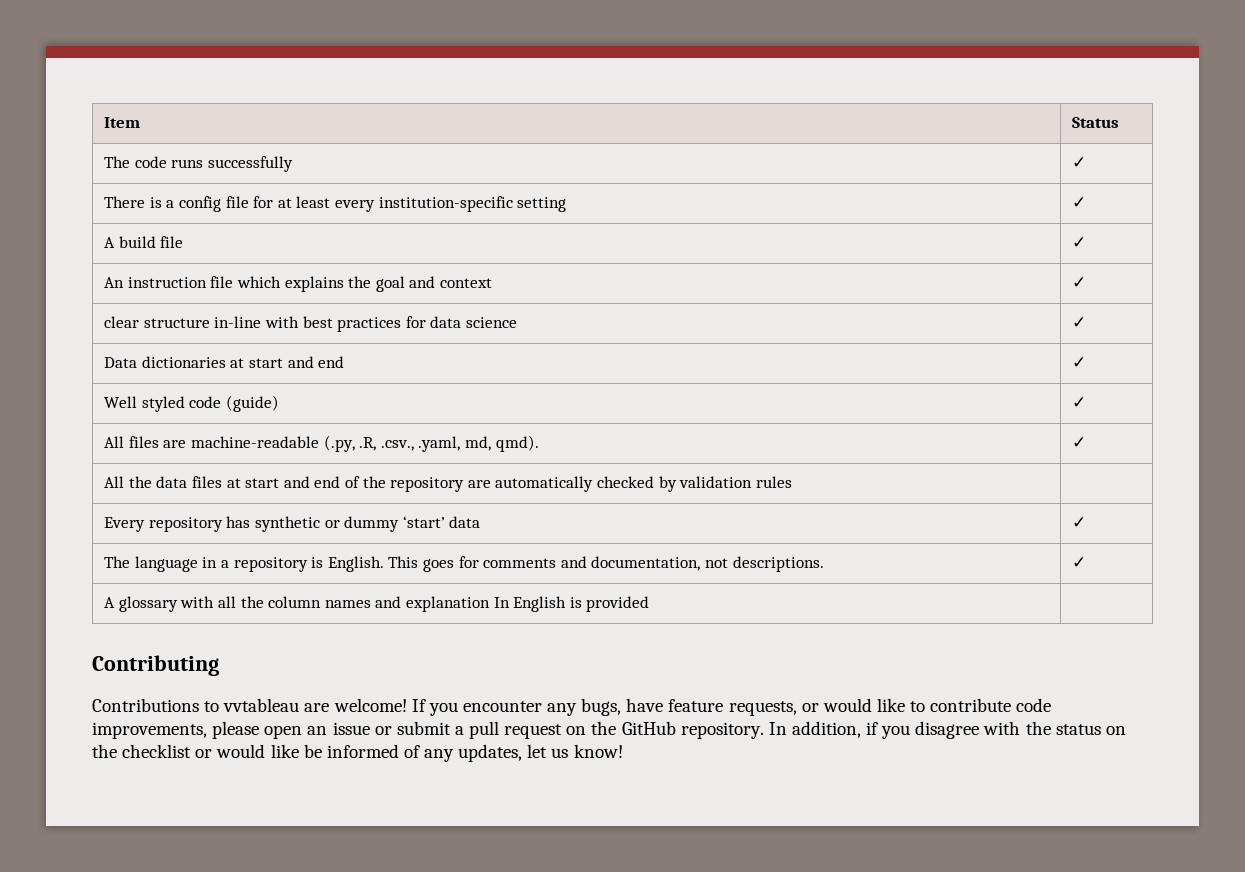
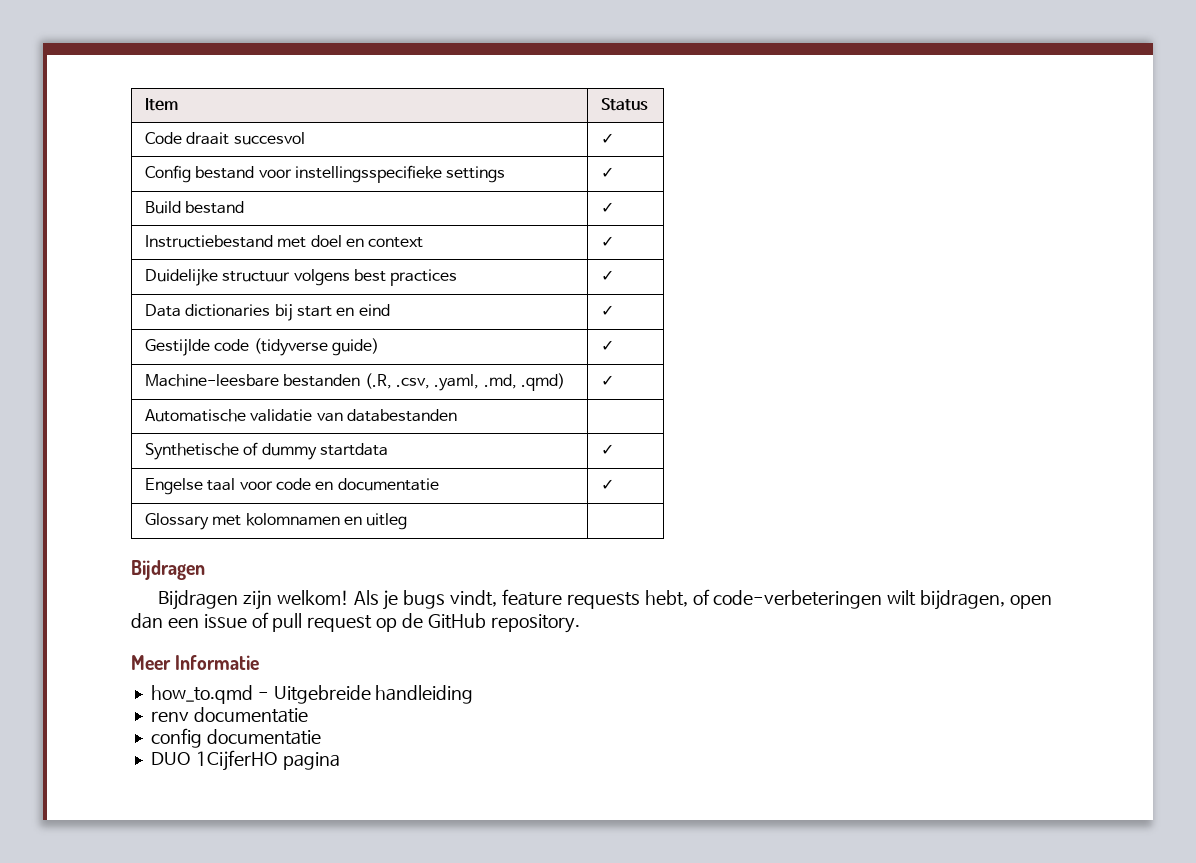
[104,156,294,172] [1072,157,1087,168] [104,196,567,212] [1072,197,1087,208] [104,236,184,248] [1072,237,1087,248] [104,276,492,292] [1072,277,1087,288] [104,316,300,328] The code runs successfully | ✓ // There is a config file for at least every institution-specific setting | ✓ // A build file | ✓ // An instruction file which explains the goal and context | ✓ // clear structure in-line with -> [145,132,305,145] [601,133,615,144] [145,165,506,183] [601,167,615,178] [145,201,245,214] [601,202,615,213] [145,235,424,248] [601,236,615,247] [145,269,350,286] Code draait succesvol | ✓ // Config bestand voor instellingsspecifieke settings | ✓ // Build bestand | ✓ // Instructiebestand met doel en context | ✓ // Duidelijke structuur volgens
[405,316,517,328] for data science -> (458, 277) none
[230,356,345,368] [1072,357,1087,368] [104,395,280,412] [1072,397,1087,408] [104,435,539,452] [1072,437,1087,448] [104,476,792,492] [104,516,481,532] [1072,517,1087,528] [104,556,824,572] [1072,557,1087,568] [104,596,650,612] [92,655,219,676] [92,698,1052,716] [92,721,1126,739] [92,744,623,762] at start and end | ✓ // Well styled code (guide) | ✓ // All files are machine-readable (.py, .R, .csv., .yaml, md, qmd). | ✓ // All the data files at start and end of the repository are automatically checked by validation rules | // Every repository has synthetic or dummy ‘start’ data | ✓ // The language in a repository is English. This goes for comments and documentation, not descriptions. | ✓ // A glossary with all the column names and explanation In English is provided | // Contributing // Contributions to vvtableau are welcome! If you encounter any bugs, have feature requests, or would like to contribute code improvements, please open an issue or submit a pull request on the GitHub repository. In addition, if you disagree with the status on the checklist or would like be informed of any updates, let us know! -> [274,304,390,321] [601,305,615,316] [145,338,379,356] [601,340,615,351] [145,373,565,391] [601,375,615,386] [145,409,457,422] [145,442,388,460] [601,444,615,455] [145,478,439,495] [601,479,615,490] [145,513,408,530] [131,560,205,580] [157,589,1052,610] [131,612,580,633] [131,655,260,670] [150,685,474,704] [150,707,308,723] [150,728,321,748] [150,750,340,771] bij start en eind | ✓ // Gestijlde code (tidyverse guide) | ✓ // Machine-leesbare bestanden (.R, .csv, .yaml, .md, .qmd) | ✓ // Automatische validatie van databestanden | // Synthetische of dummy startdata | ✓ // Engelse taal voor code en documentatie | ✓ // Glossary met kolomnamen en uitleg | // Bijdragen // Bijdragen zijn welkom! Als je bugs vindt, feature requests hebt, of code-verbeteringen wilt bijdragen, open dan een issue of pull request op de GitHub repository. // Meer Informatie // how_to.qmd - Uitgebreide handleiding // renv documentatie // config documentatie // DUO 1CijferHO pagina

